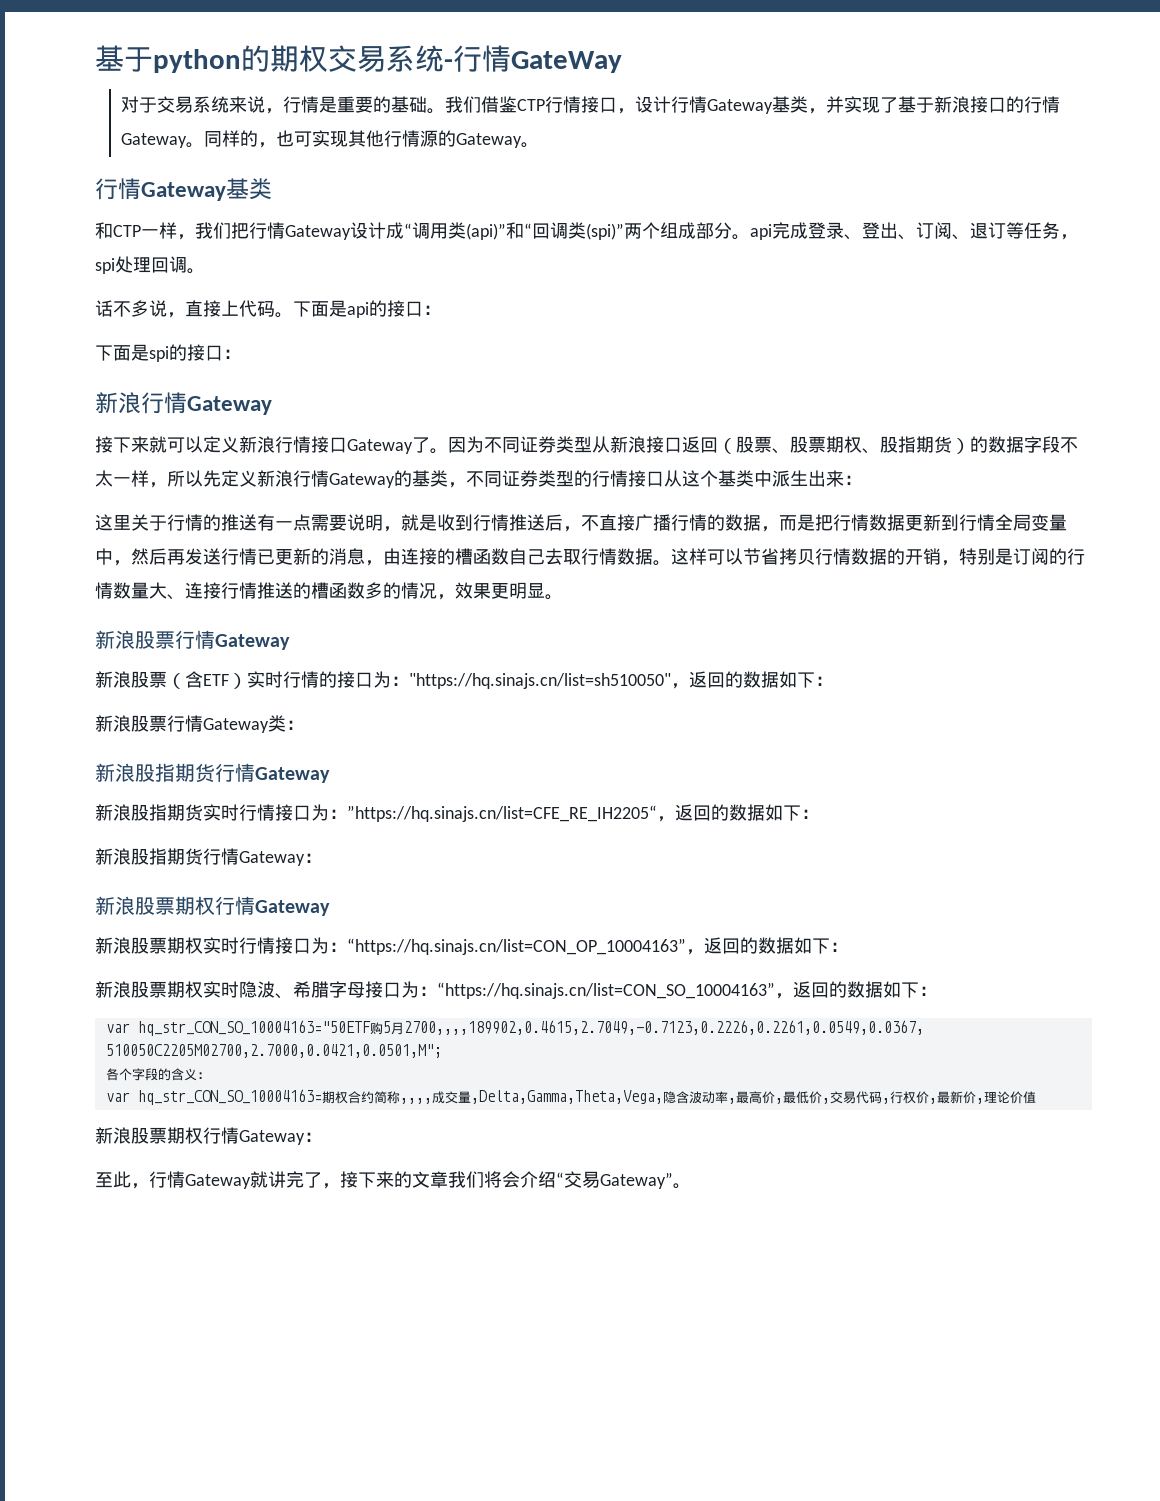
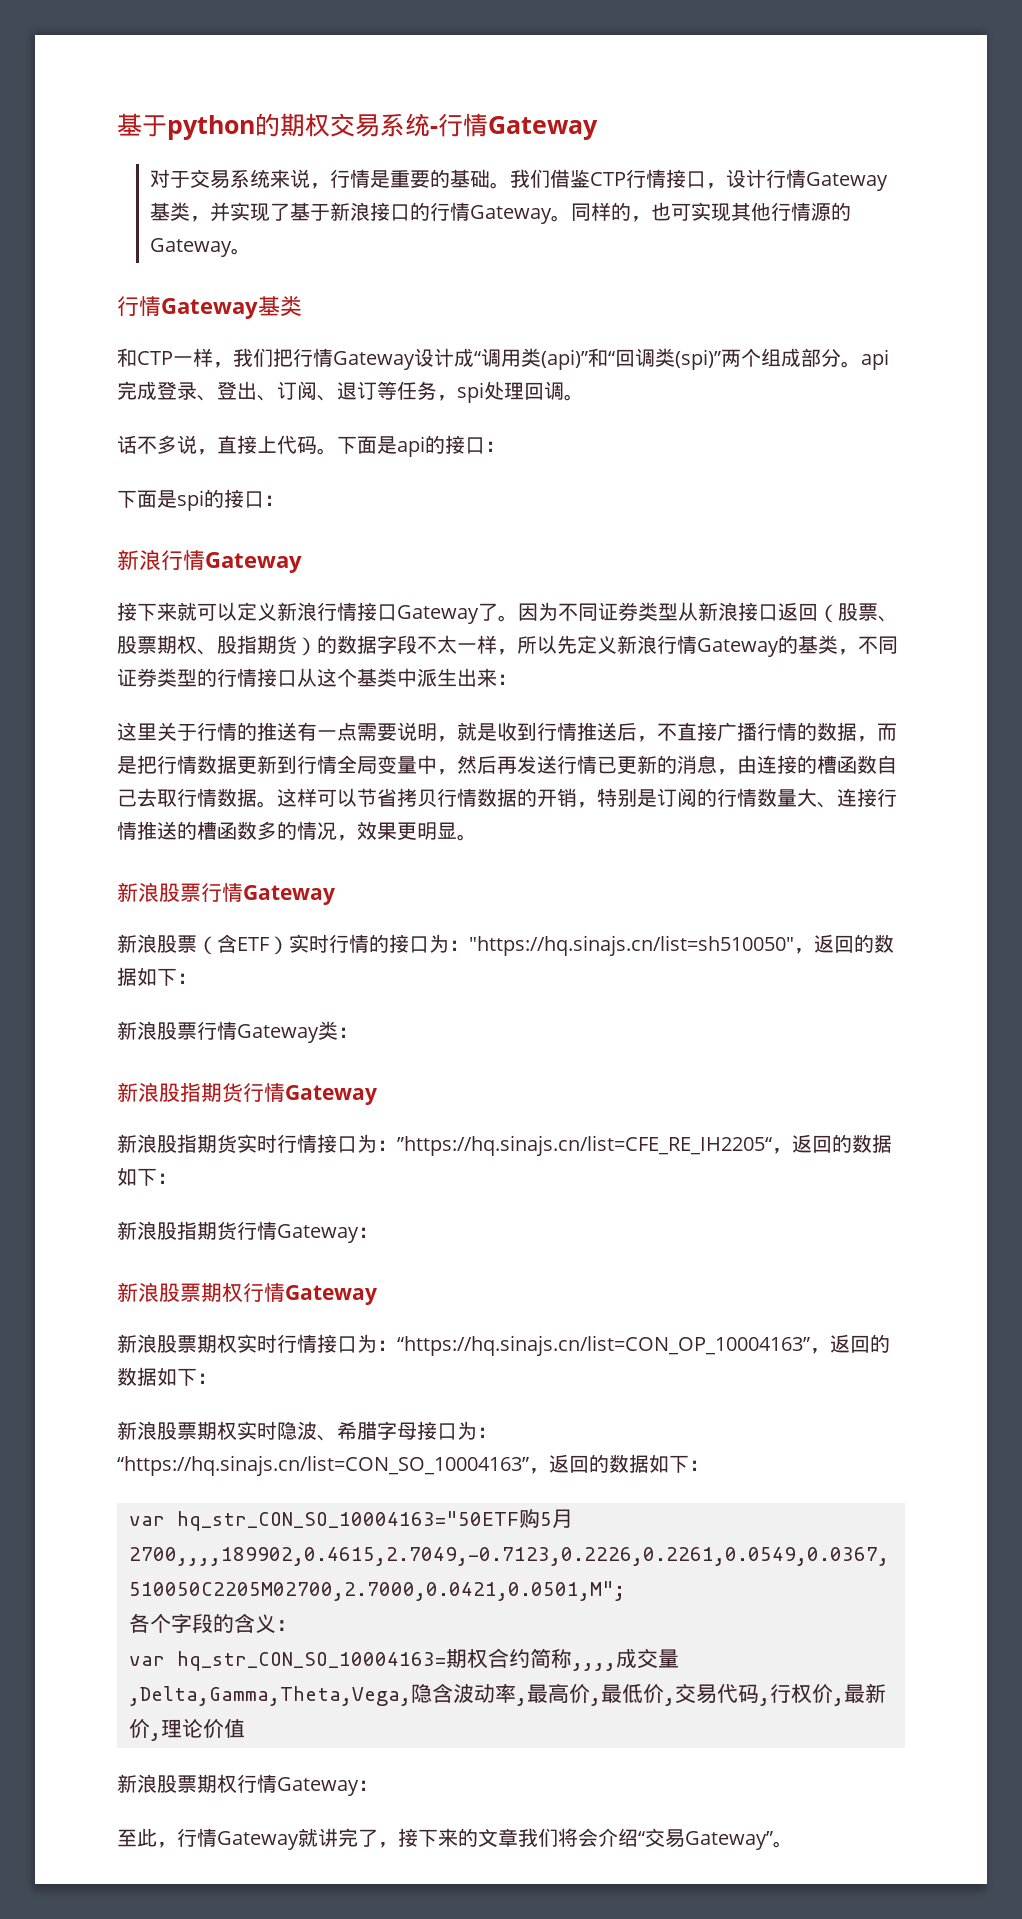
[511,51,622,73] GateWay -> [488,116,598,140] Gateway

